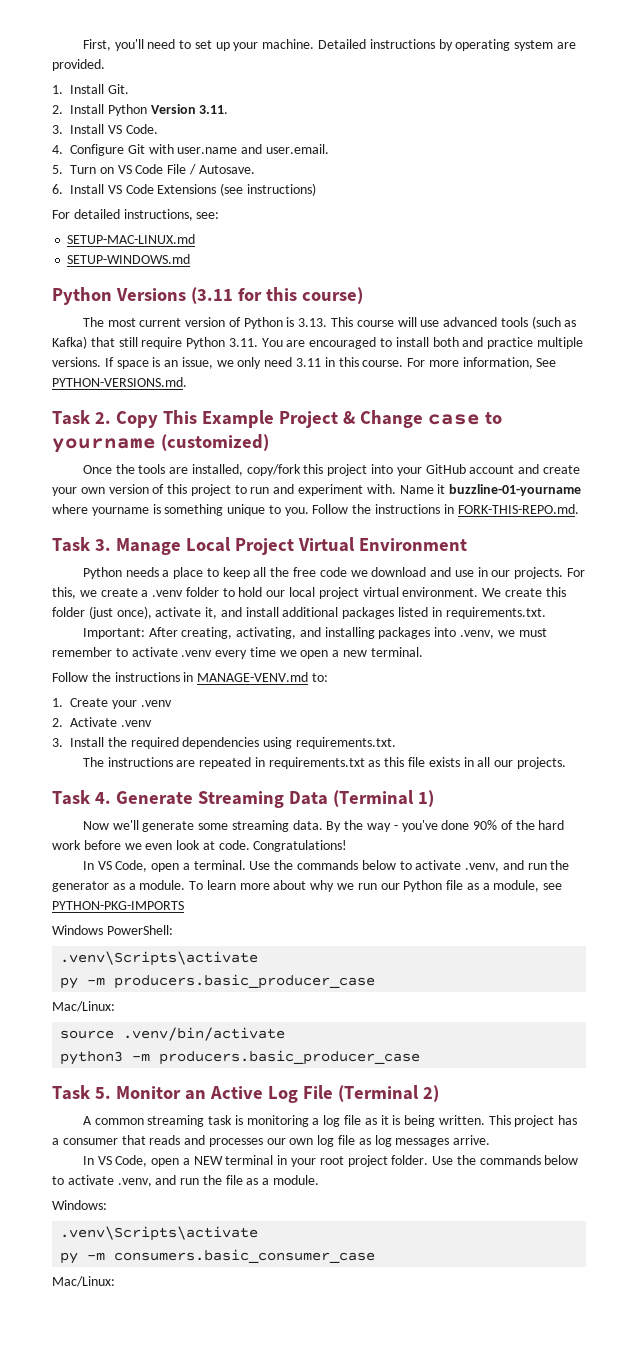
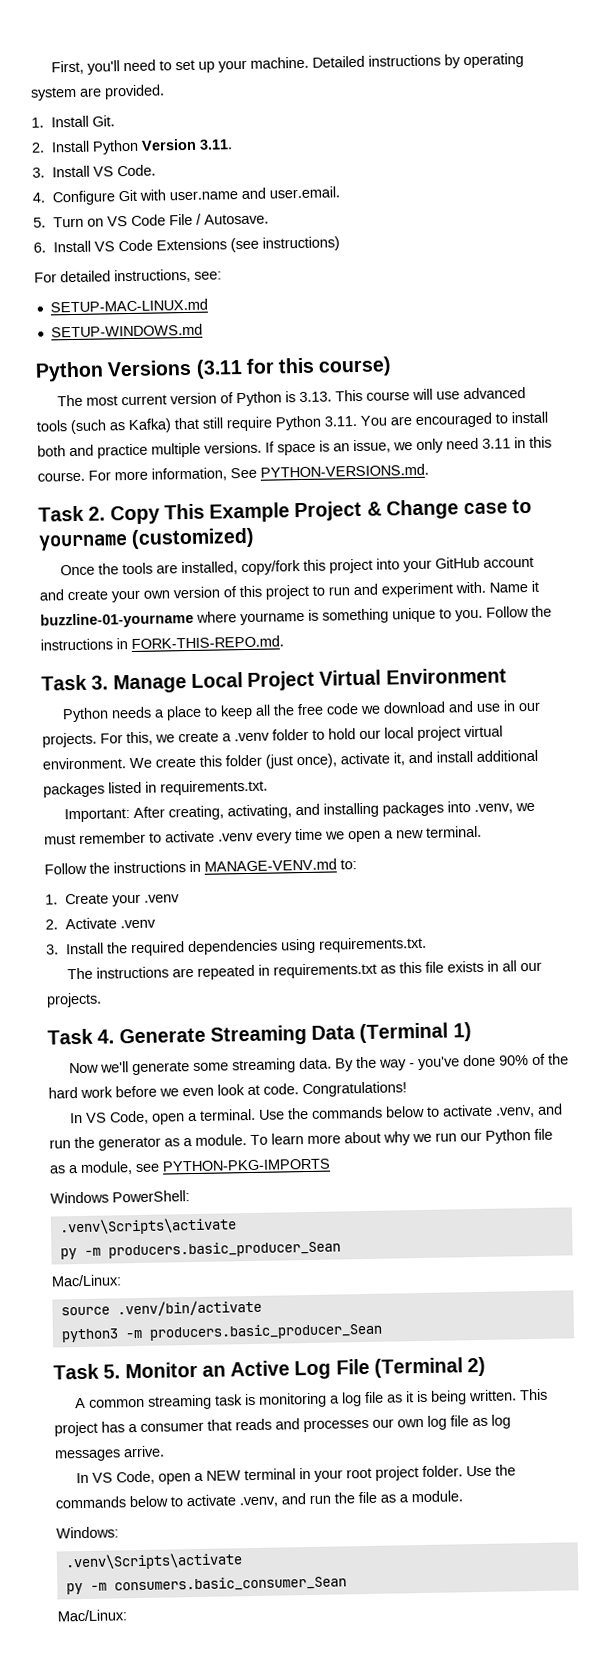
[114,974,376,989] producers.basic_producer_case -> [107,1240,341,1259] producers.basic_producer_Sean
[159,1050,421,1065] producers.basic_producer_case -> [148,1322,383,1341] producers.basic_producer_Sean
[114,1249,376,1263] consumers.basic_consumer_case -> [113,1575,347,1593] consumers.basic_consumer_Sean

